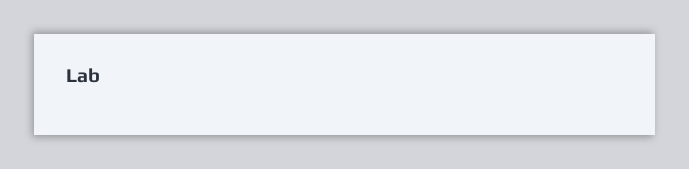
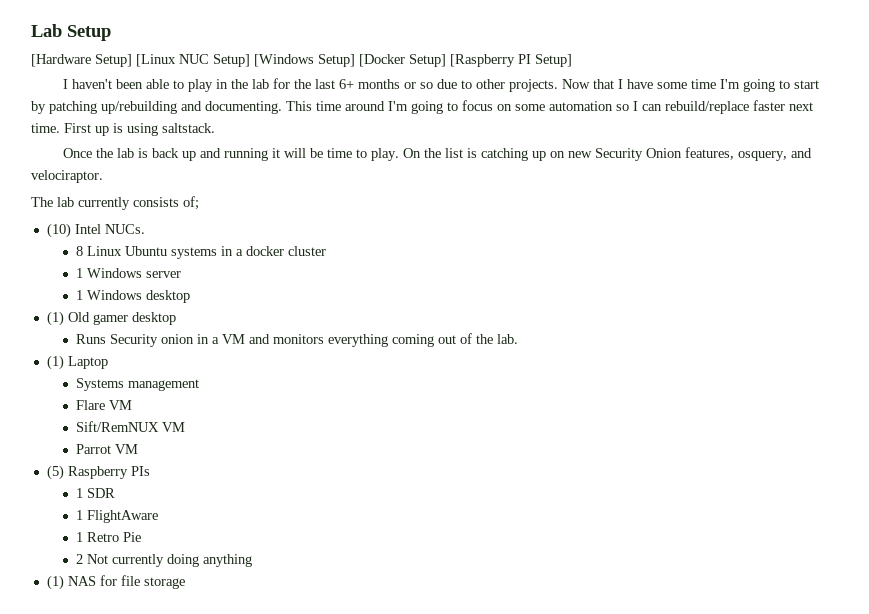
(100, 75) none -> [67,25,111,41] [31,54,572,67] [63,78,820,92] [31,100,813,114] [31,123,215,136] [63,147,813,161] [31,170,103,183] [31,196,199,210] [46,223,145,238] [75,246,326,259] [75,268,181,278] [75,290,190,303] [46,311,176,326] [75,333,518,347] [46,355,108,370] [75,378,199,391] [75,400,132,410] [75,421,185,432] [75,444,138,454] [46,465,150,480] [75,488,115,498] [75,510,158,523] [75,532,141,542] [75,554,252,567] [46,575,185,590] Setup // [Hardware Setup] [Linux NUC Setup] [Windows Setup] [Docker Setup] [Raspberry PI Setup] // I haven't been able to play in the lab for the last 6+ months or so due to other projects. Now that I have some time I'm going to start by patching up/rebuilding and documenting. This time around I'm going to focus on some automation so I can rebuild/replace faster next time. First up is using saltstack. // Once the lab is back up and running it will be time to play. On the list is catching up on new Security Onion features, osquery, and velociraptor. // The lab currently consists of; // (10) Intel NUCs. // 8 Linux Ubuntu systems in a docker cluster // 1 Windows server // 1 Windows desktop // (1) Old gamer desktop // Runs Security onion in a VM and monitors everything coming out of the lab. // (1) Laptop // Systems management // Flare VM // Sift/RemNUX VM // Parrot VM // (5) Raspberry PIs // 1 SDR // 1 FlightAware // 1 Retro Pie // 2 Not currently doing anything // (1) NAS for file storage

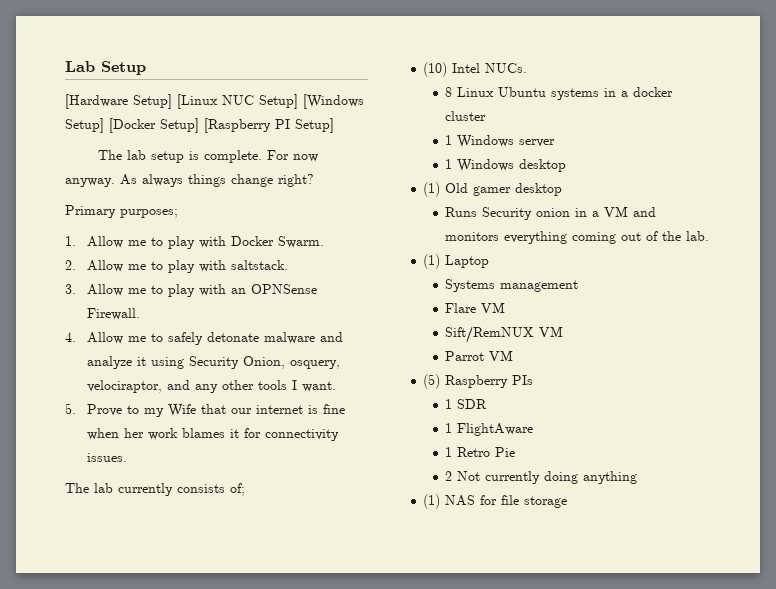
[63,78,820,92] [31,100,813,114] [31,123,215,136] [63,147,813,161] [31,170,103,183] I haven't been able to play in the lab for the last 6+ months or so due to other projects. Now that I have some time I'm going to start by patching up/rebuilding and documenting. This time around I'm going to focus on some automation so I can rebuild/replace faster next time. First up is using saltstack. // Once the lab is back up and running it will be time to play. On the list is catching up on new Security Onion features, osquery, and velociraptor. -> [98,150,319,163] [65,174,314,187] [65,205,178,218] [65,236,324,249] [65,260,288,273] [65,284,317,297] [86,308,140,320] [65,332,343,345] [86,356,340,369] [86,380,336,393] [65,403,345,417] [86,428,339,441] [86,453,127,462] The lab setup is complete. For now anyway. As always things change right? // Primary purposes; // 1. Allow me to play with Docker Swarm. // 2. Allow me to play with saltstack. // 3. Allow me to play with an OPNSense Firewall. // 4. Allow me to safely detonate malware and analyze it using Security Onion, osquery, velociraptor, and any other tools I want. // 5. Prove to my Wife that our internet is fine when her work blames it for connectivity issues.

